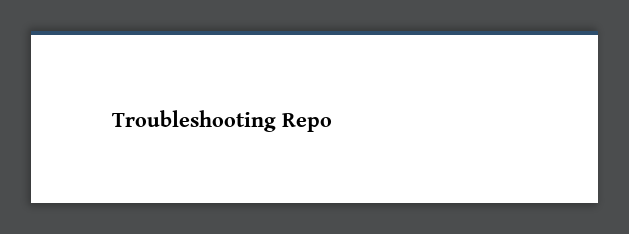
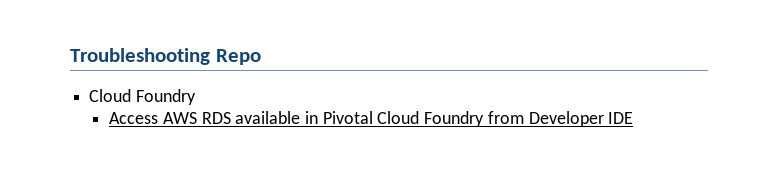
(332, 122) none -> [89,89,196,105] [109,111,634,127] // Cloud Foundry // Access AWS RDS available in Pivotal Cloud Foundry from Developer IDE

